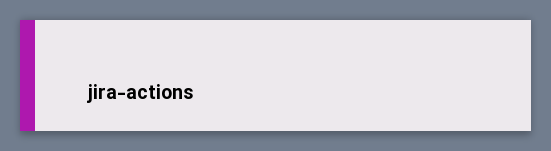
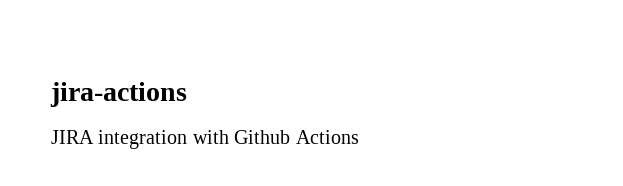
(193, 93) none -> [51,130,359,149] // JIRA integration with Github Actions

